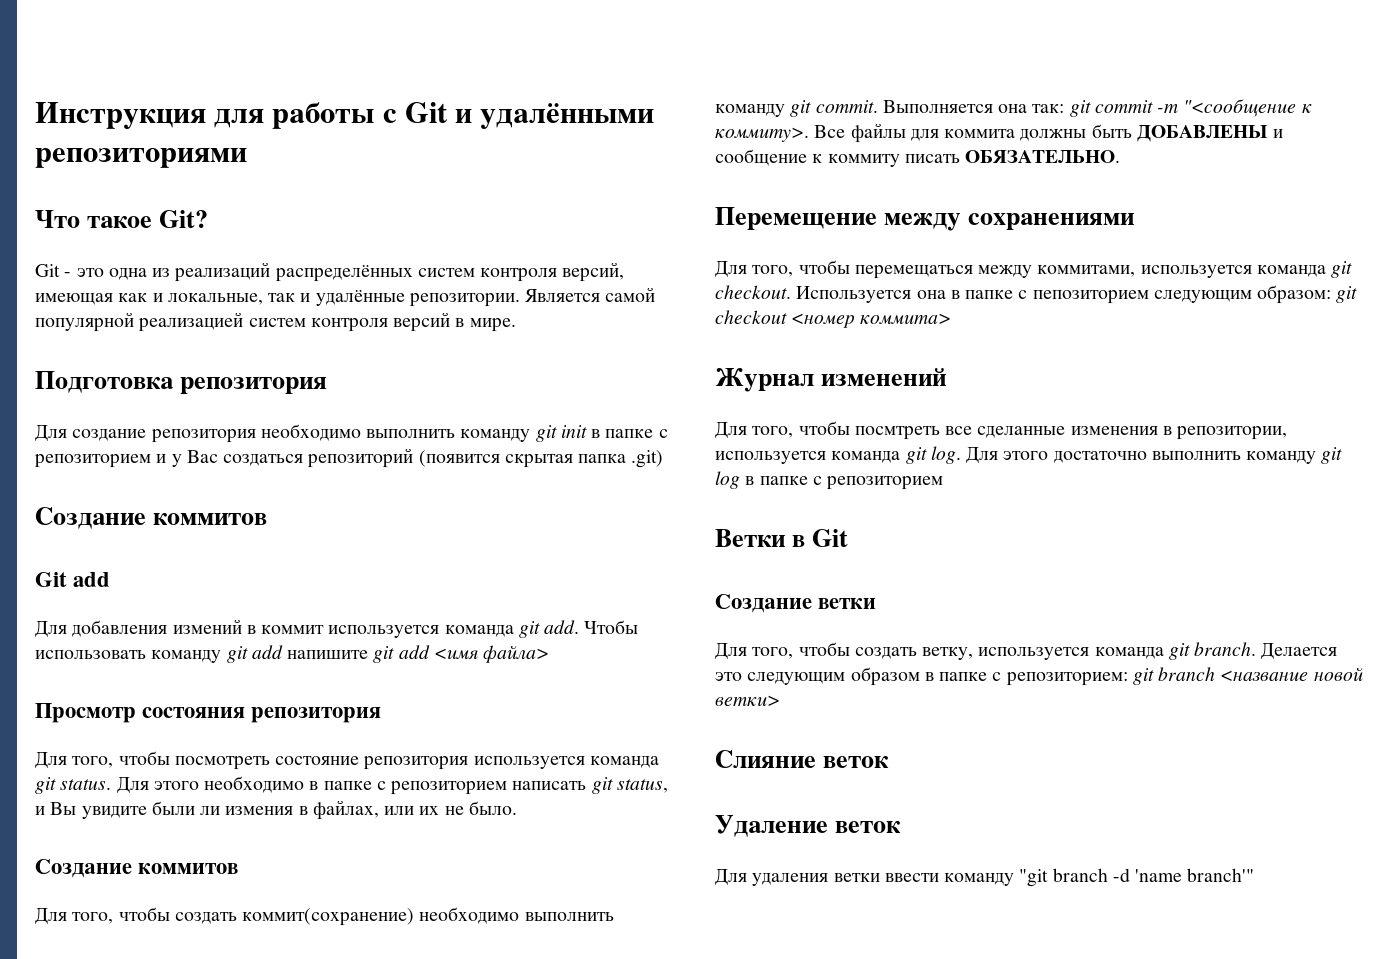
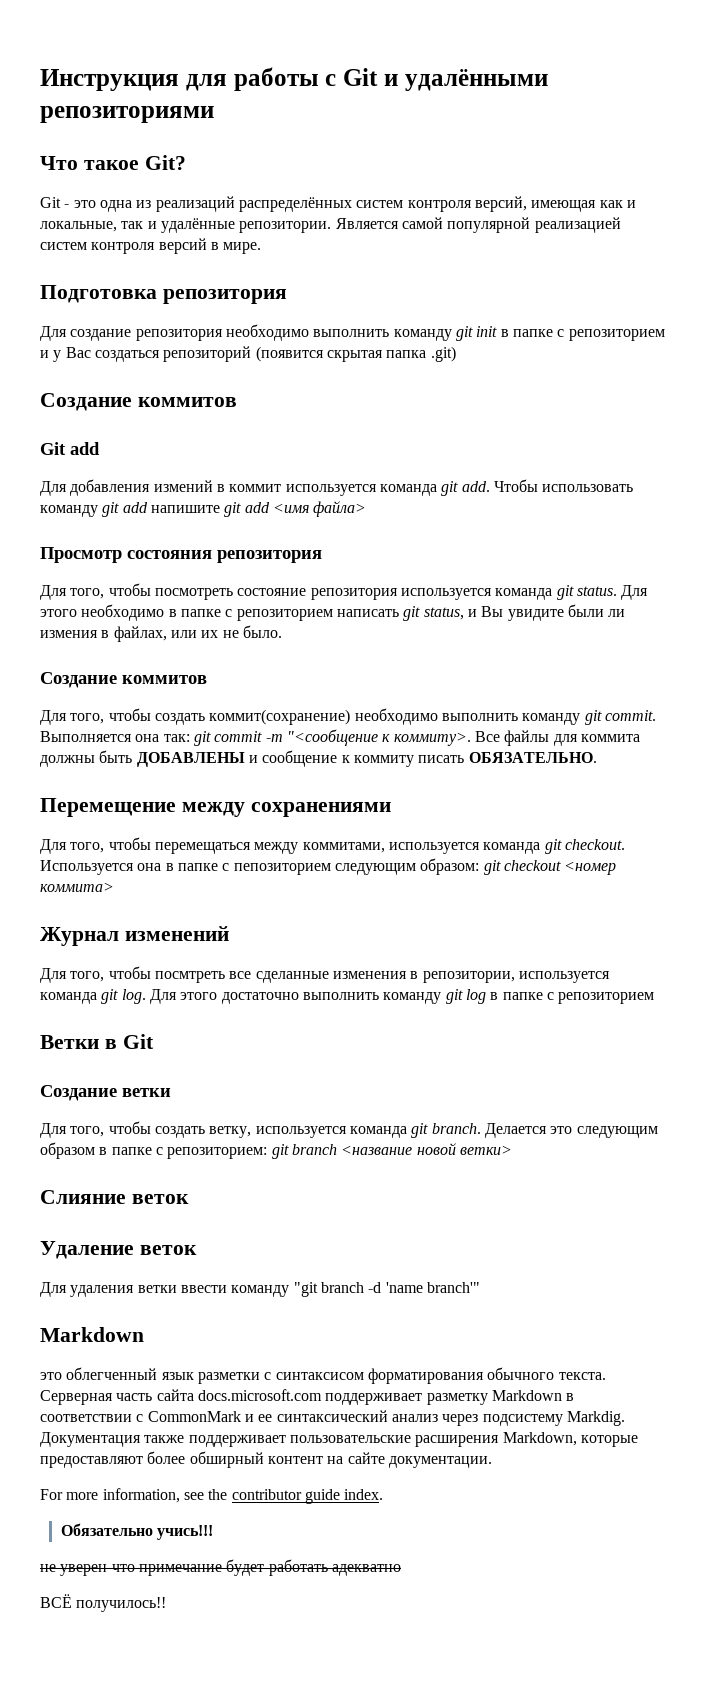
(1255, 875) none -> [40,1327,144,1342] [40,1367,606,1384] [40,1389,575,1405] [40,1410,625,1426] [40,1432,638,1447] [40,1451,492,1468] [40,1488,384,1504] [60,1523,213,1540] [40,1559,401,1576] [40,1594,167,1612] // Markdown // это облегченный язык разметки с синтаксисом форматирования обычного текста. Серверная часть сайта docs.microsoft.com поддерживает разметку Markdown в соответствии с CommonMark и ее синтаксический анализ через подсистему Markdig. Документация также поддерживает пользовательские расширения Markdown, которые предоставляют более обширный контент на сайте документации. // For more information, see the contributor guide index. // Обязательно учись!!! // не уверен что примечание будет работать адекватно // ВСЁ получилось!!

